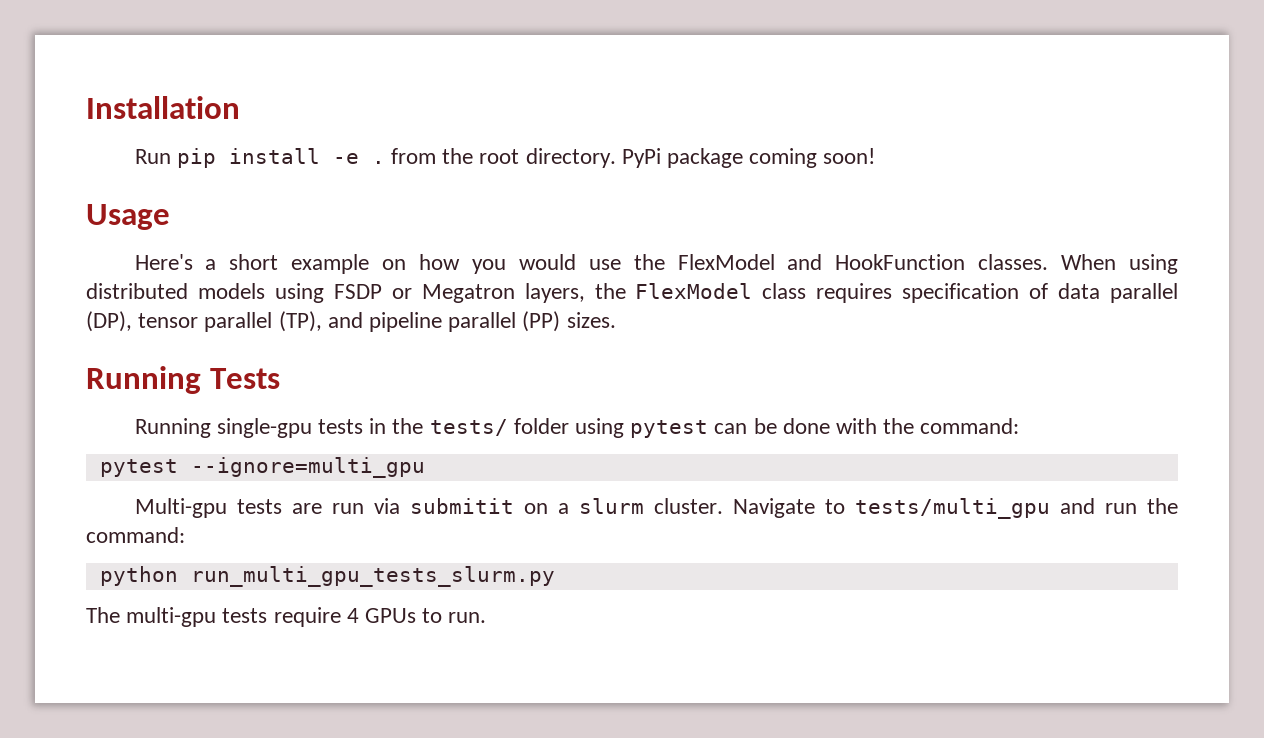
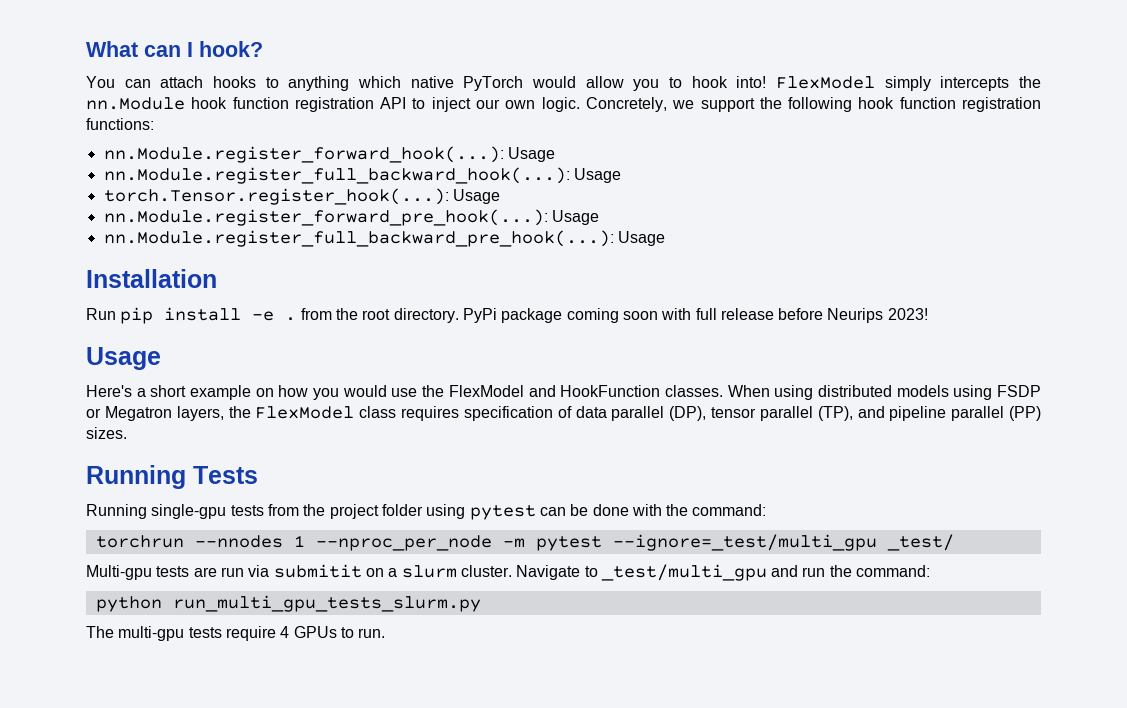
(86, 107) none -> [86,41,263,57] [86,76,1041,91] [86,97,1041,112] [86,118,154,130] [103,146,555,163] [103,167,621,184] [103,188,500,205] [103,209,599,226] [103,230,665,247] What can I hook? // You can attach hooks to anything which native PyTorch would allow you to hook into! FlexModel simply intercepts the nn.Module hook function registration API to inject our own logic. Concretely, we support the following hook function registration functions: // nn.Module.register_forward_hook(...): Usage // nn.Module.register_full_backward_hook(...): Usage // torch.Tensor.register_hook(...): Usage // nn.Module.register_forward_pre_hook(...): Usage // nn.Module.register_full_backward_pre_hook(...): Usage //
[823,148,876,164] soon! -> [622,308,928,323] soon with full release before Neurips 2023!
[369,418,508,436] in the tests/ -> [267,504,379,519] from the project
[99,457,425,478] pytest --ignore=multi_gpu -> [95,534,954,551] torchrun --nnodes 1 --nproc_per_node -m pytest --ignore=_test/multi_gpu _test/
[854,498,1050,519] tests/multi_gpu -> [600,564,767,581] _test/multi_gpu

